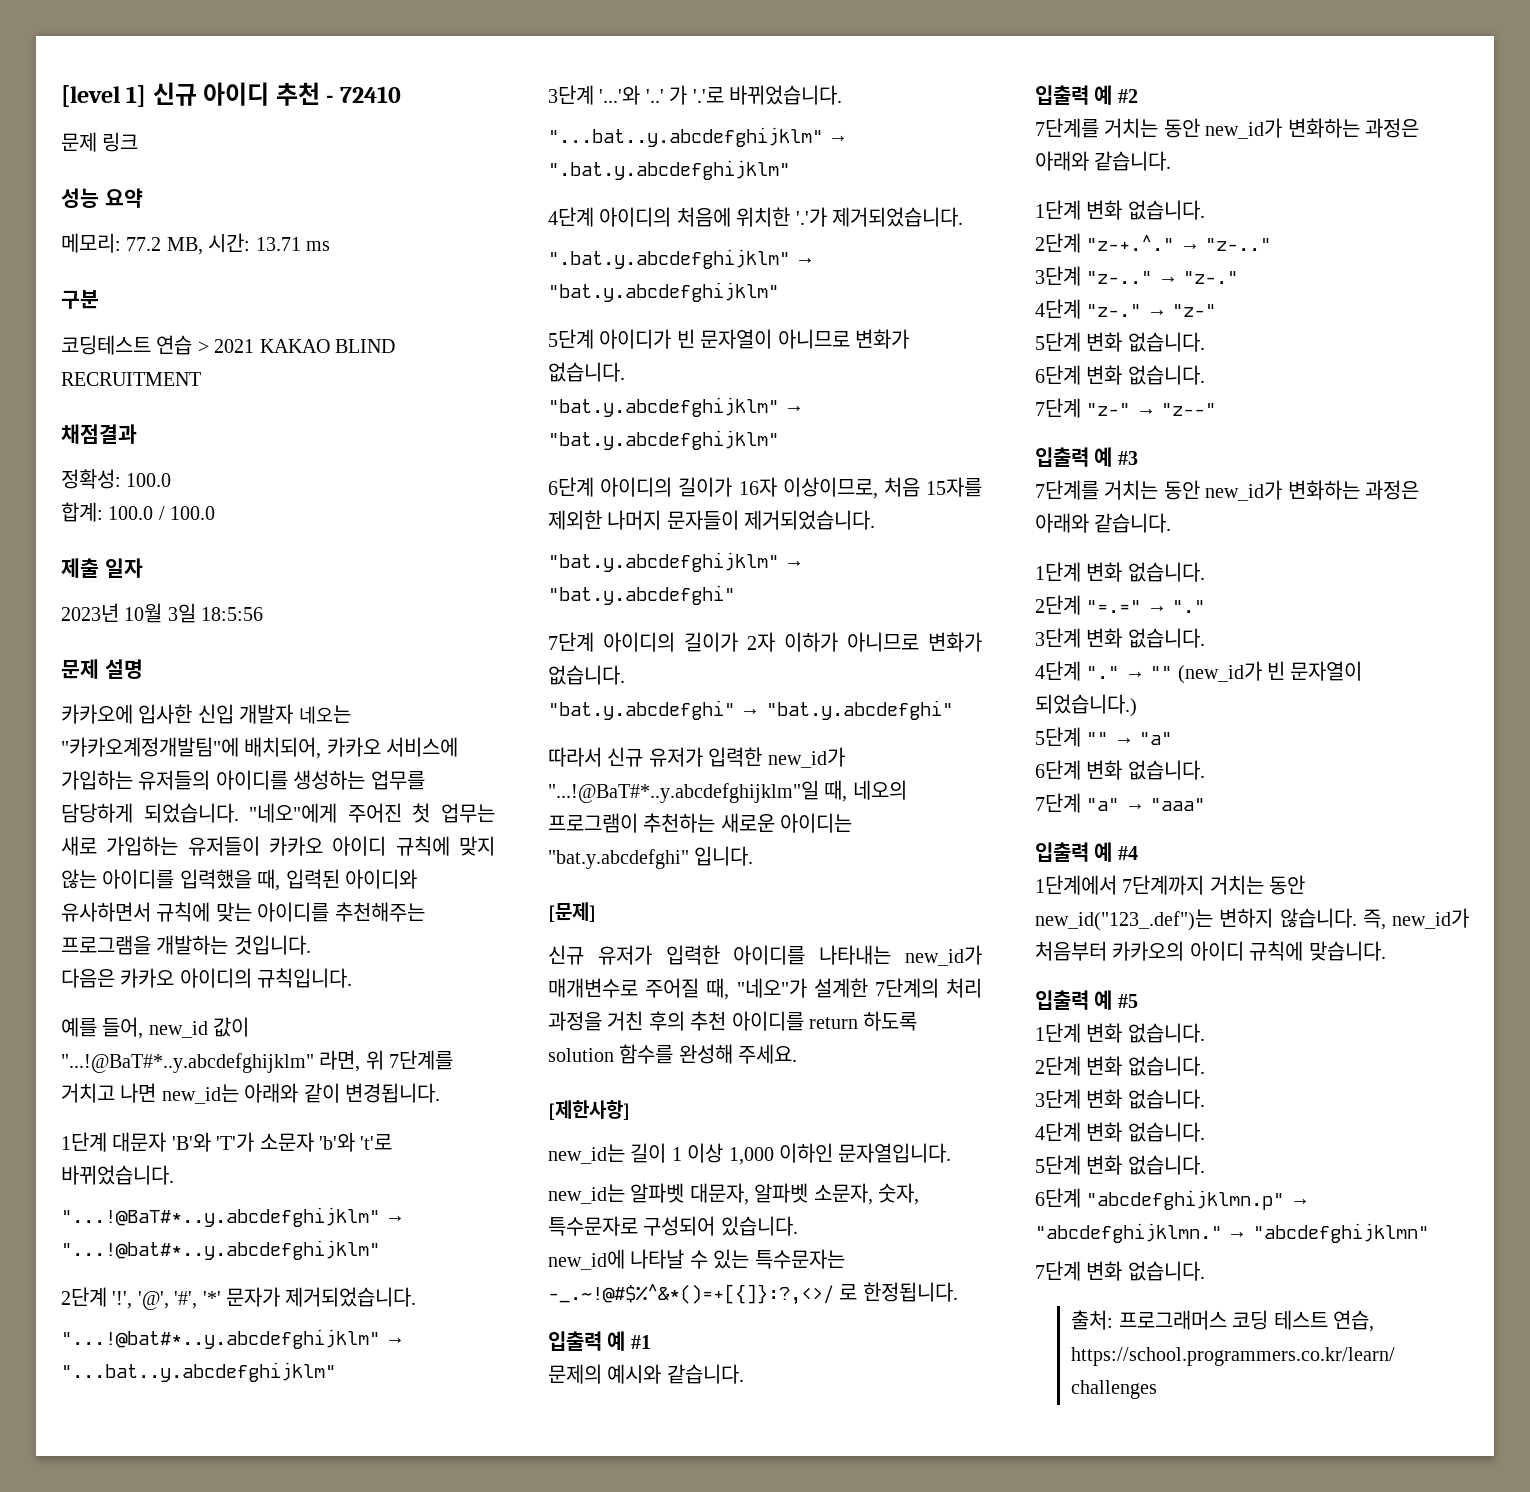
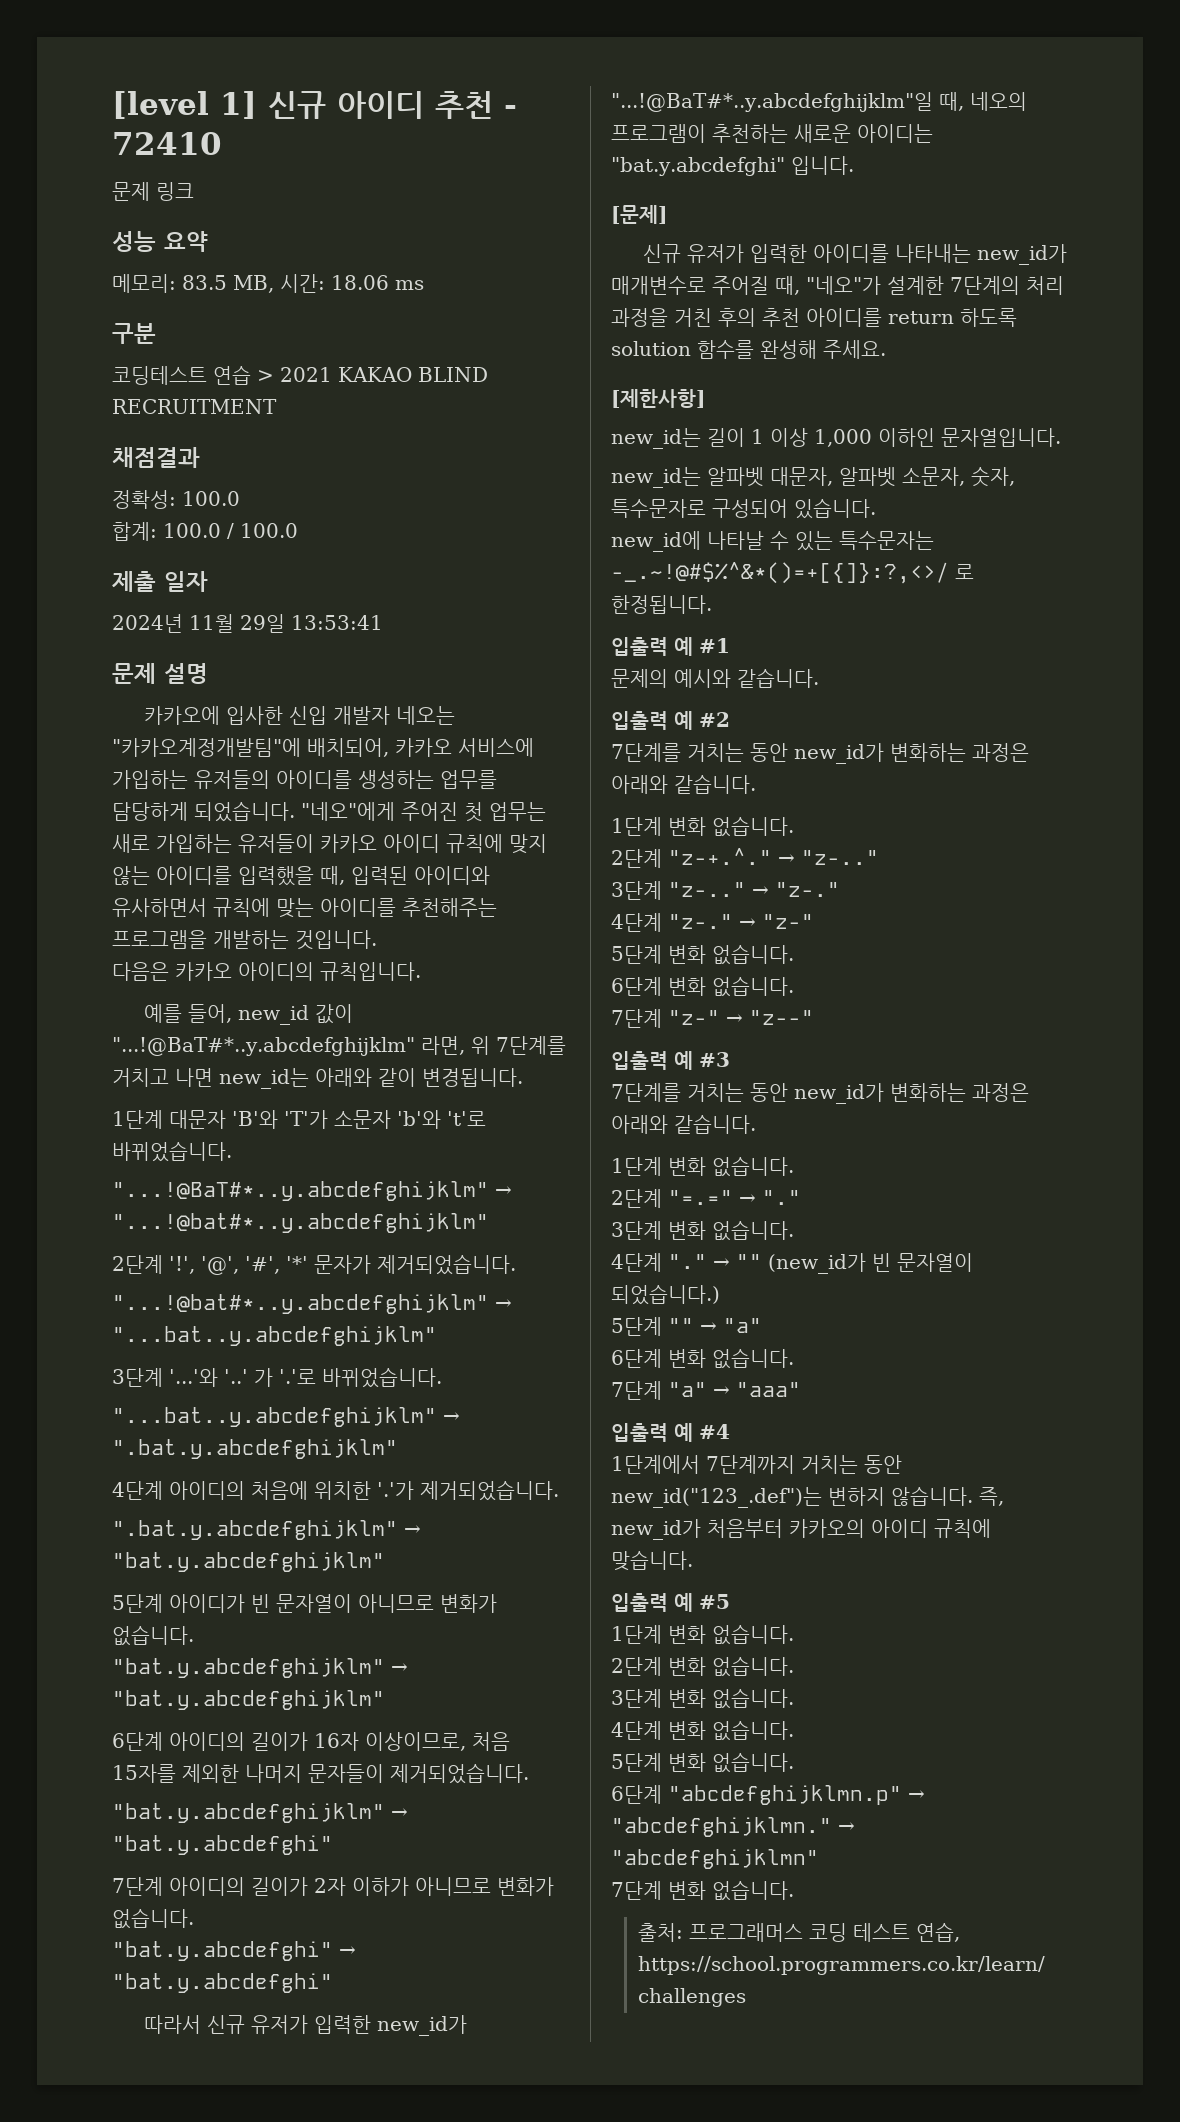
[126,237,162,251] 77.2 -> [182,275,227,290] 83.5
[255,237,301,251] 13.71 -> [331,275,389,290] 18.06
[61,603,264,623] 2023년 10월 3일 18:5:56 -> [112,614,383,633] 2024년 11월 29일 13:53:41

